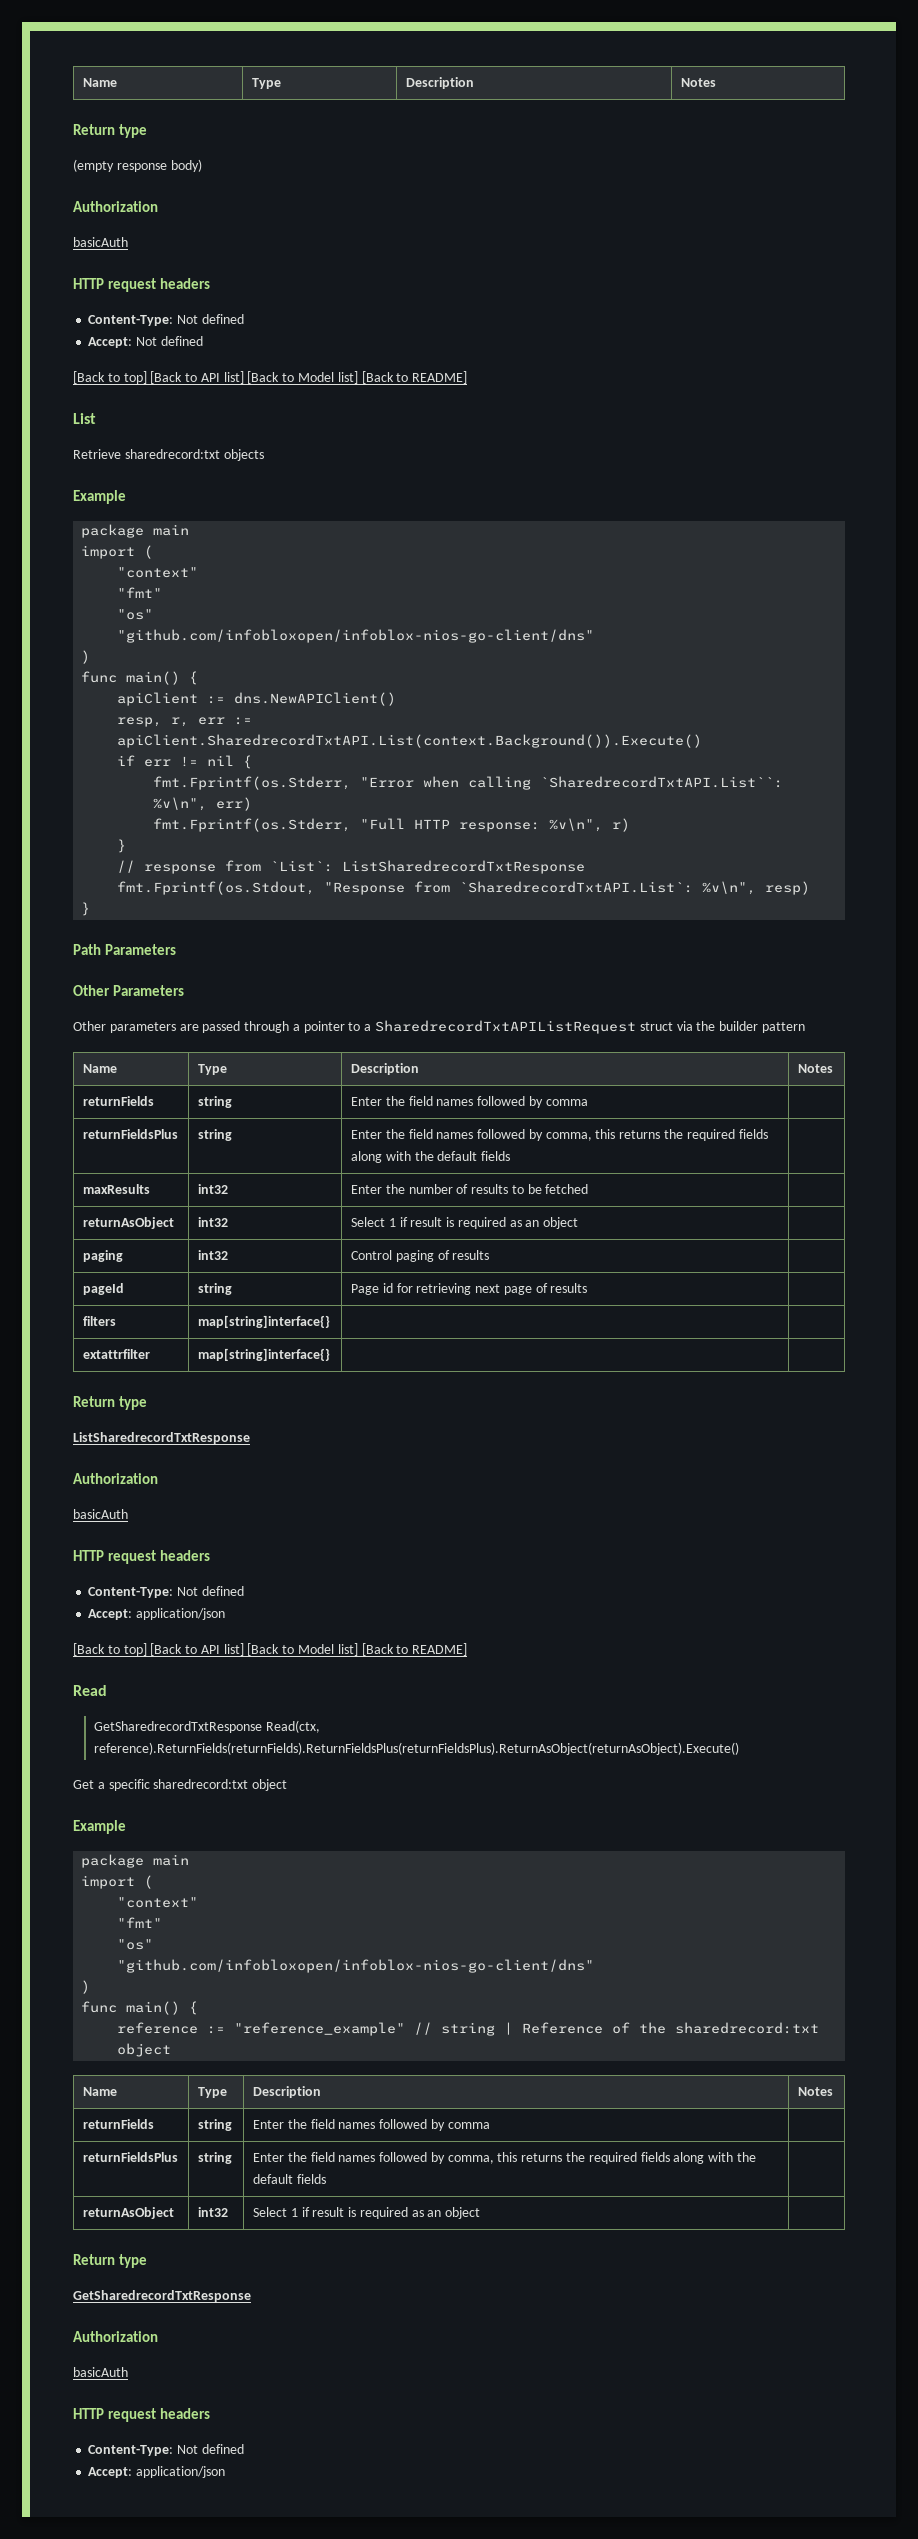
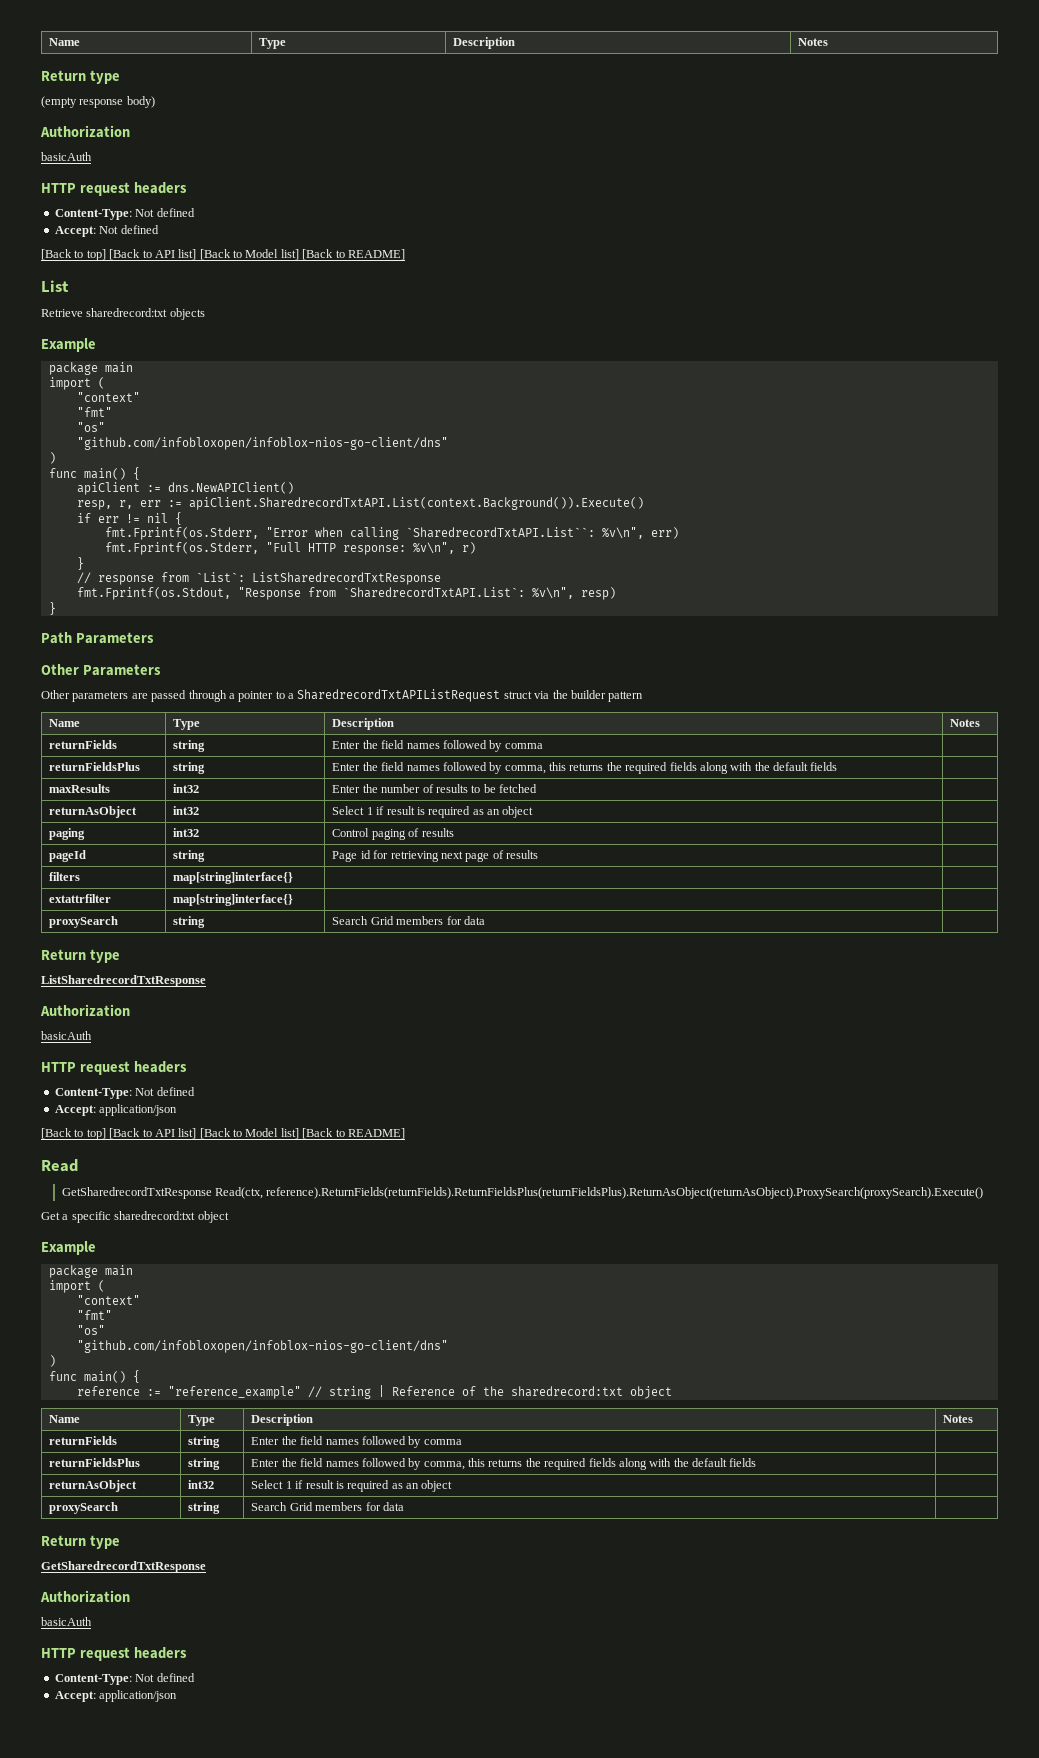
(330, 1354) none -> [49,916,119,928] [173,916,206,928] [332,916,485,925] // proxySearch | string | Search Grid members for data |
[94,1742,740,1755] reference).ReturnFields(returnFields).ReturnFieldsPlus(returnFieldsPlus).ReturnAsObject(returnAsObject).Execute() -> [266,1187,984,1199] reference).ReturnFields(returnFields).ReturnFieldsPlus(returnFieldsPlus).ReturnAsObject(returnAsObject).ProxySearch(proxySearch).Execute()
(481, 2213) none -> [49,1502,119,1514] [188,1502,221,1514] [251,1502,404,1511] // proxySearch | string | Search Grid members for data |

